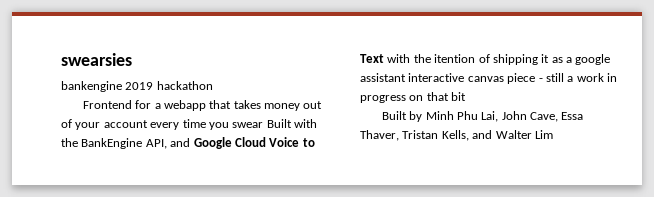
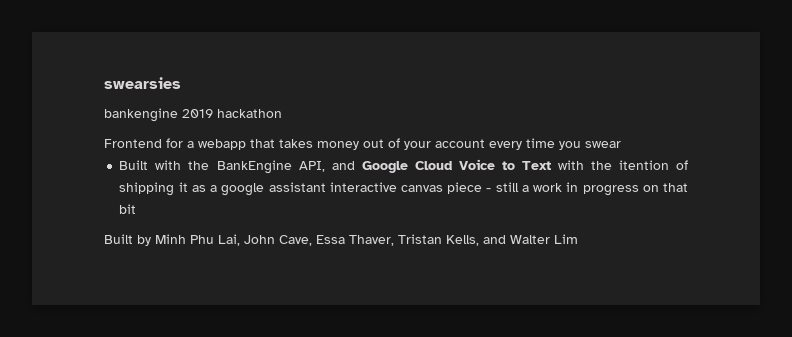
(264, 125) none -> (621, 144) //

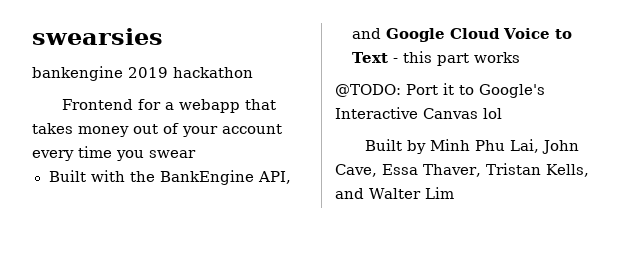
[557,160,688,170] [119,182,689,196] [119,204,137,214] with the itention of shipping it as a google assistant interactive canvas piece - still a work in progress on that bit -> [393,51,521,66] [335,83,545,98] [335,107,502,119] - this part works // @TODO: Port it to Google's Interactive Canvas lol

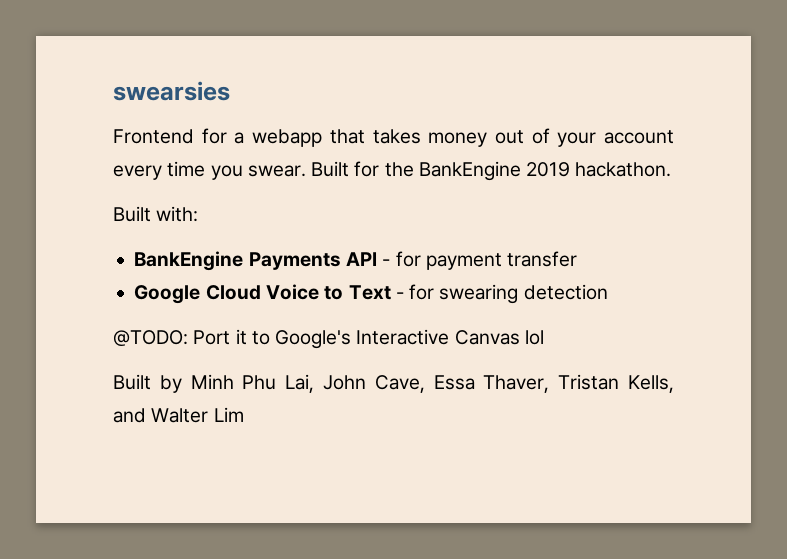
[32,66,253,81] // bankengine 2019 hackathon -> (230, 91) none
[149,150,196,158] [48,170,291,185] [351,28,381,39] swear // Built with the BankEngine API, and -> [247,161,672,181] [113,206,199,222] [134,251,578,271] swear. Built for the BankEngine 2019 hackathon. // Built with: // BankEngine Payments API - for payment transfer //
[403,51,521,66] this part works -> [409,284,608,304] for swearing detection

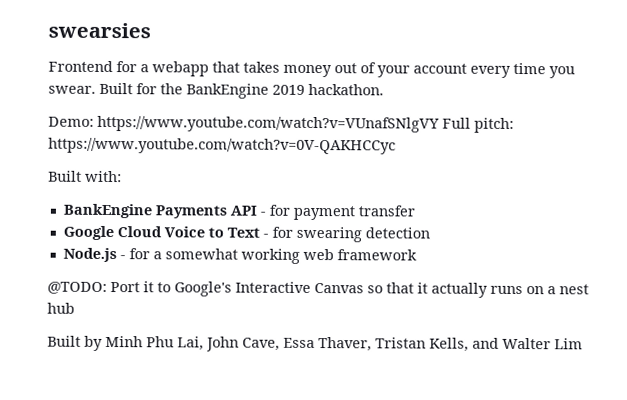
(672, 169) none -> [48,115,514,133] [48,137,396,155] // Demo: https://www.youtube.com/watch?v=VUnafSNlgVY Full pitch: https://www.youtube.com/watch?v=0V-QAKHCCyc
(608, 292) none -> [62,247,417,264] // Node.js - for a somewhat working web framework
[524,330,544,345] lol -> [367,282,589,298] [47,302,75,314] so that it actually runs on a nest hub

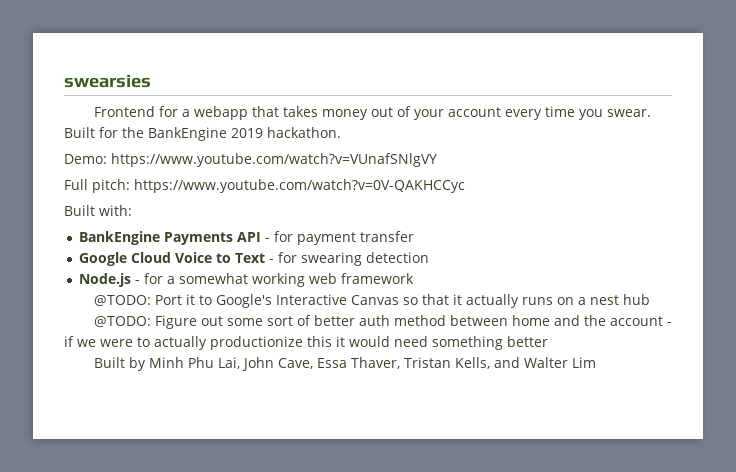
(440, 124) none -> (437, 160) //
(75, 308) none -> [93,315,672,329] [64,336,548,350] // @TODO: Figure out some sort of better auth method between home and the account - if we were to actually productionize this it would need something better

